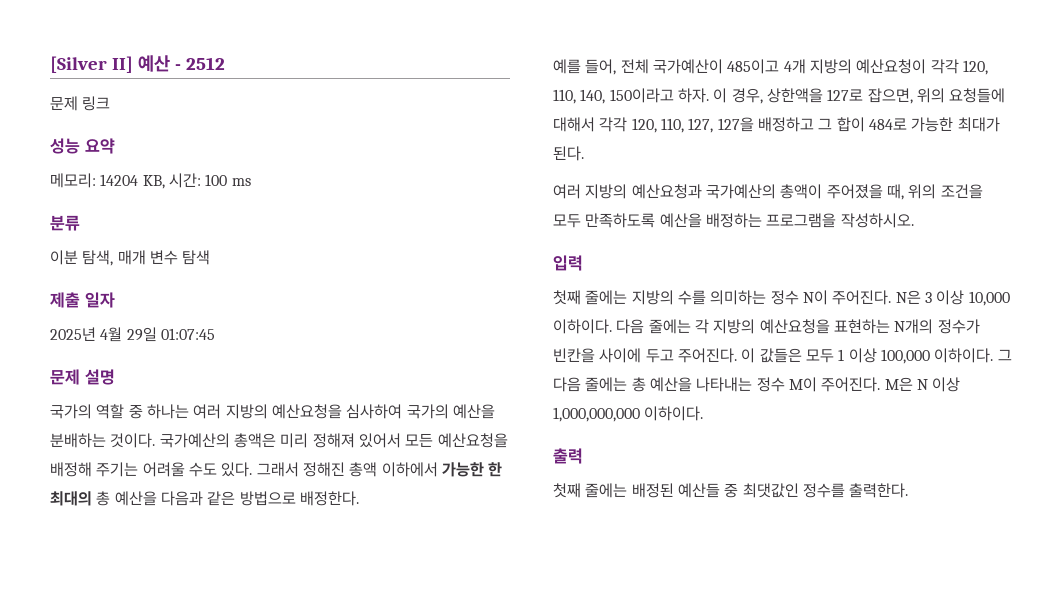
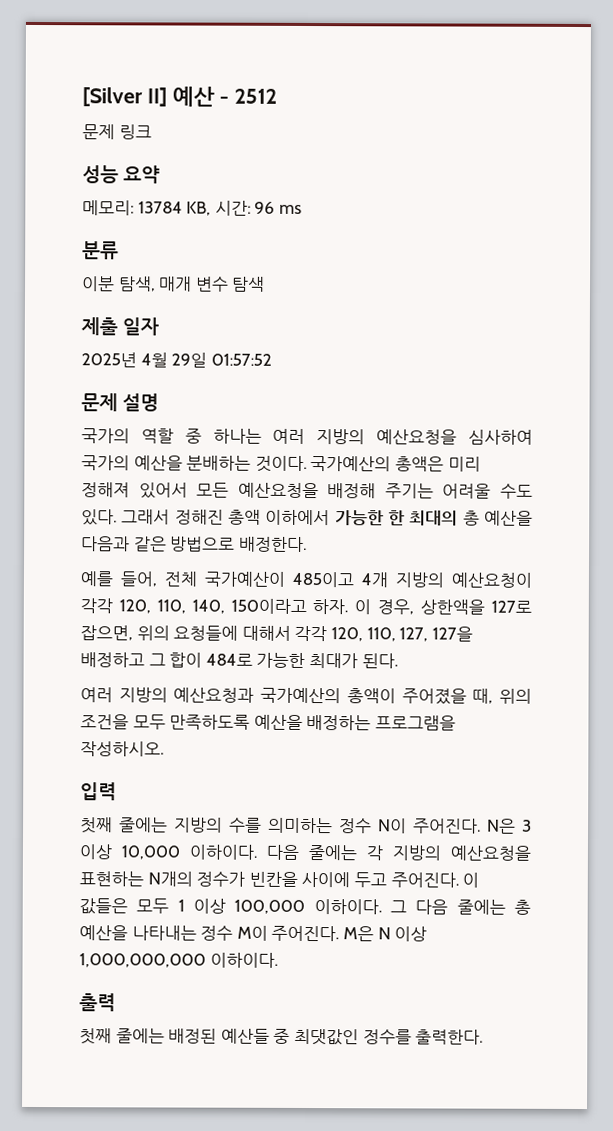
[100,174,139,186] 14204 -> [137,201,183,214] 13784
[205,174,228,186] 100 -> [254,201,276,214] 96
[160,328,215,340] 01:07:45 -> [210,353,272,366] 01:57:52

